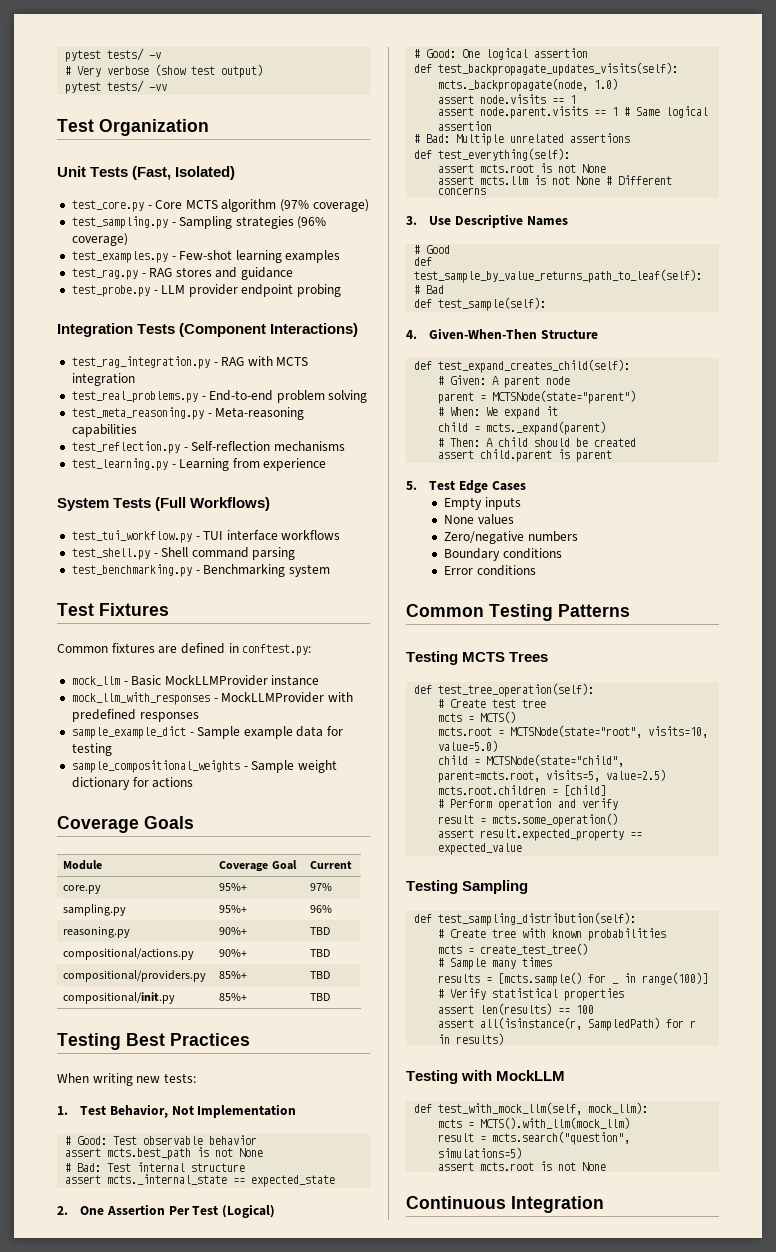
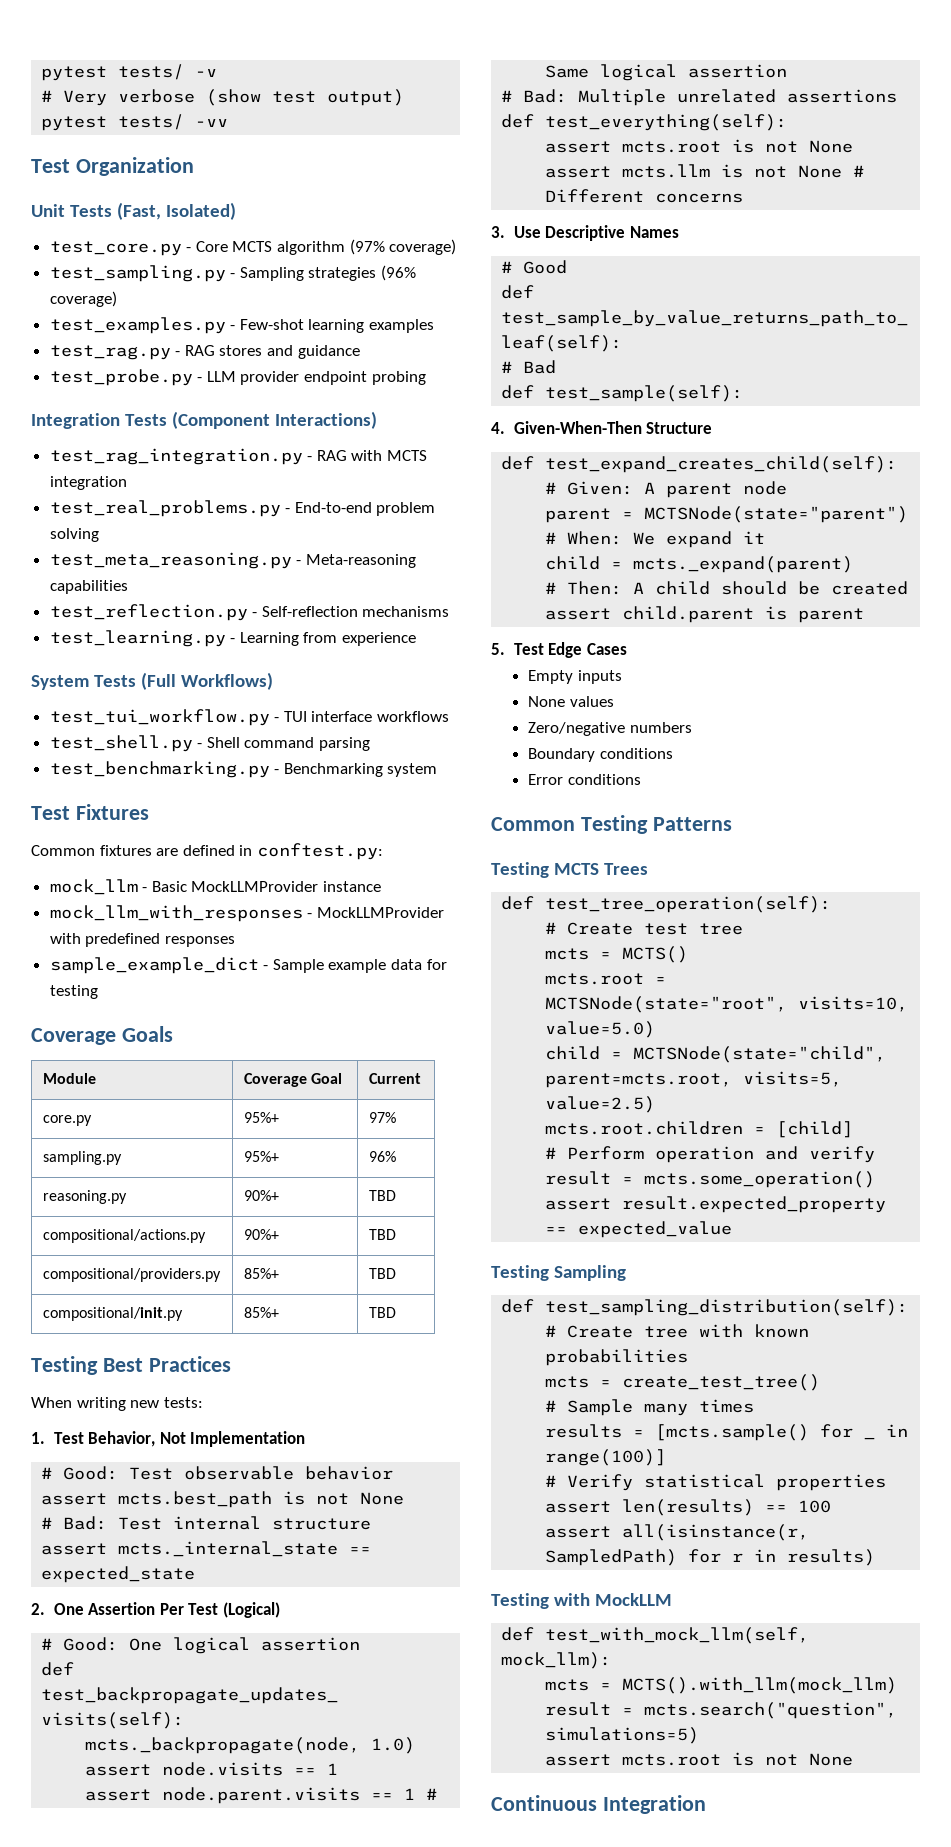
[71,760,337,773] [71,777,194,790] // sample_compositional_weights - Sample weight dictionary for actions -> (98, 992) none

